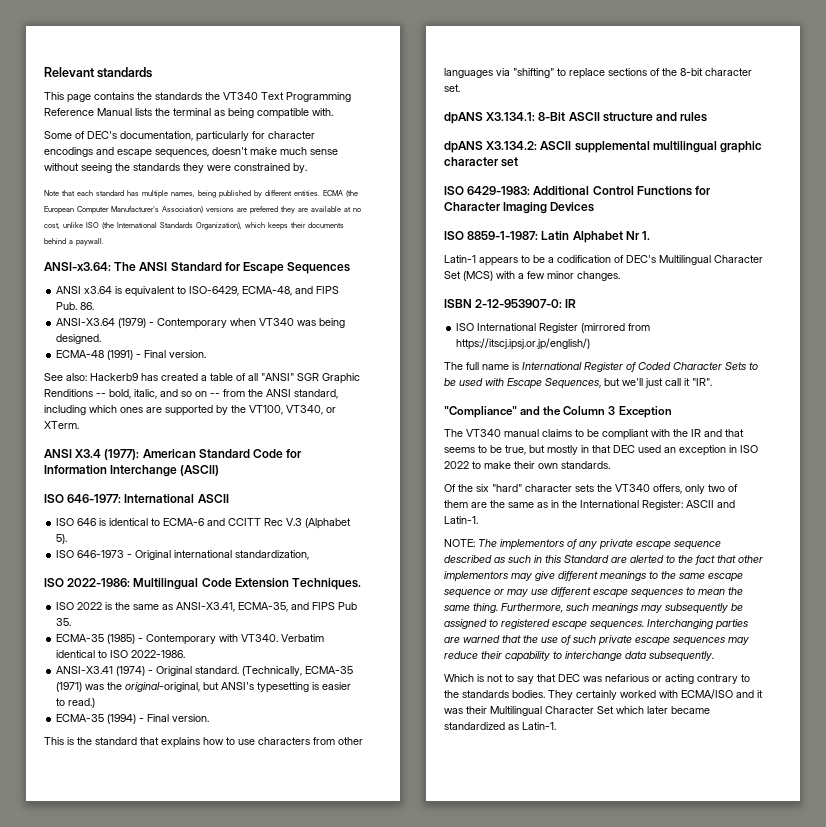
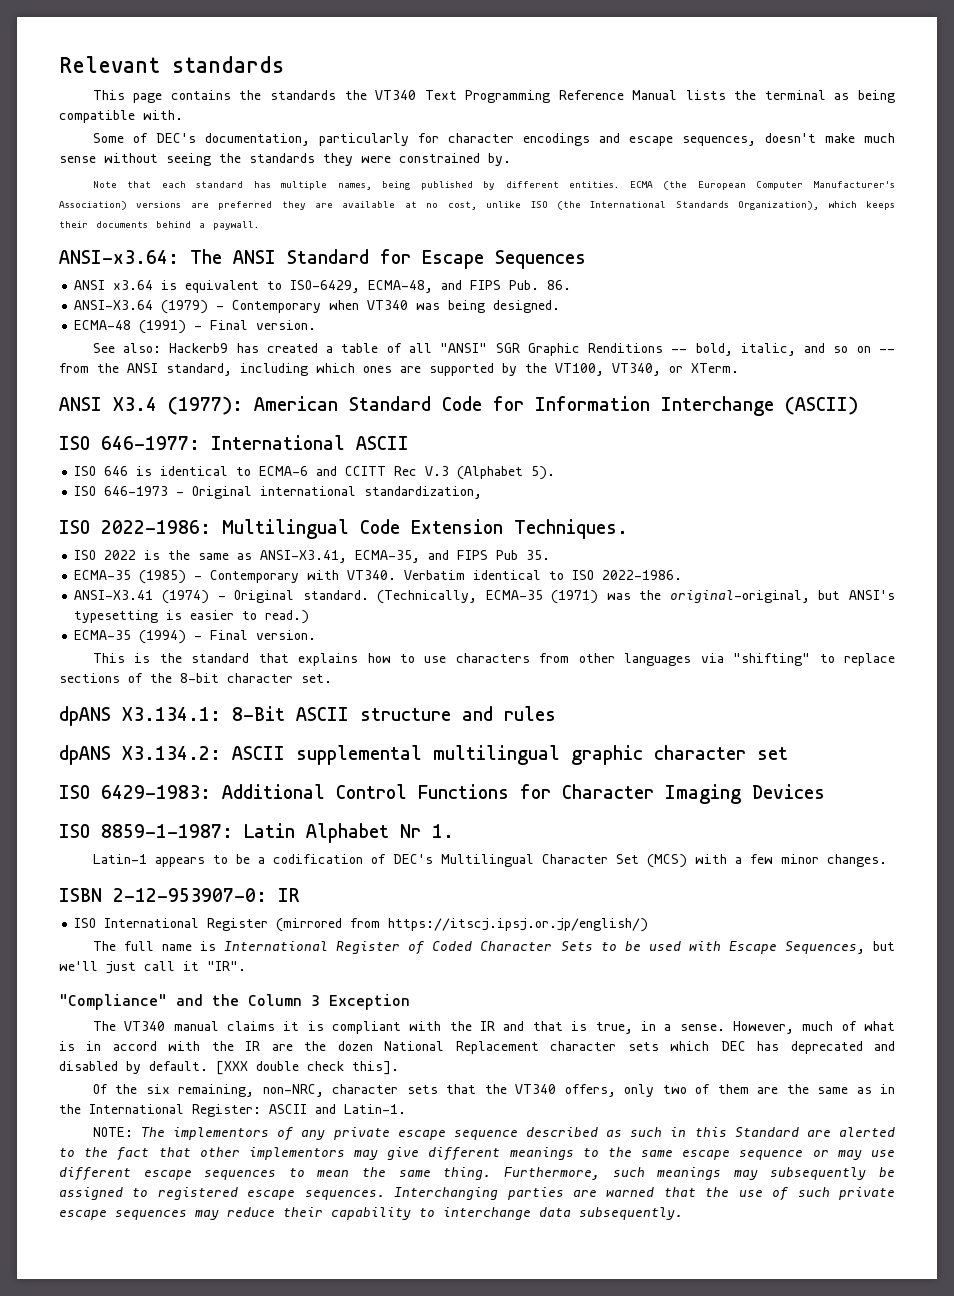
[575,429,599,437] to be -> [283,1021,324,1031] it is
[444,445,758,456] [444,461,610,469] seems to be true, but mostly in that DEC used an exception in ISO 2022 to make their own standards. -> [571,1021,895,1034] [59,1041,896,1054] [59,1061,399,1075] is true, in a sense. However, much of what is in accord with the IR are the dozen National Replacement character sets which DEC has deprecated and disabled by default. [XXX double check this].
[492,484,594,492] "hard" character sets -> [178,1084,477,1097] remaining, non-NRC, character sets that
[444,674,750,684] [444,689,763,700] [444,706,710,716] [444,722,556,730] // Which is not to say that DEC was nefarious or acting contrary to the standards bodies. They certainly worked with ECMA/ISO and it was their Multilingual Character Set which later became standardized as Latin-1. -> (683, 1213) none

